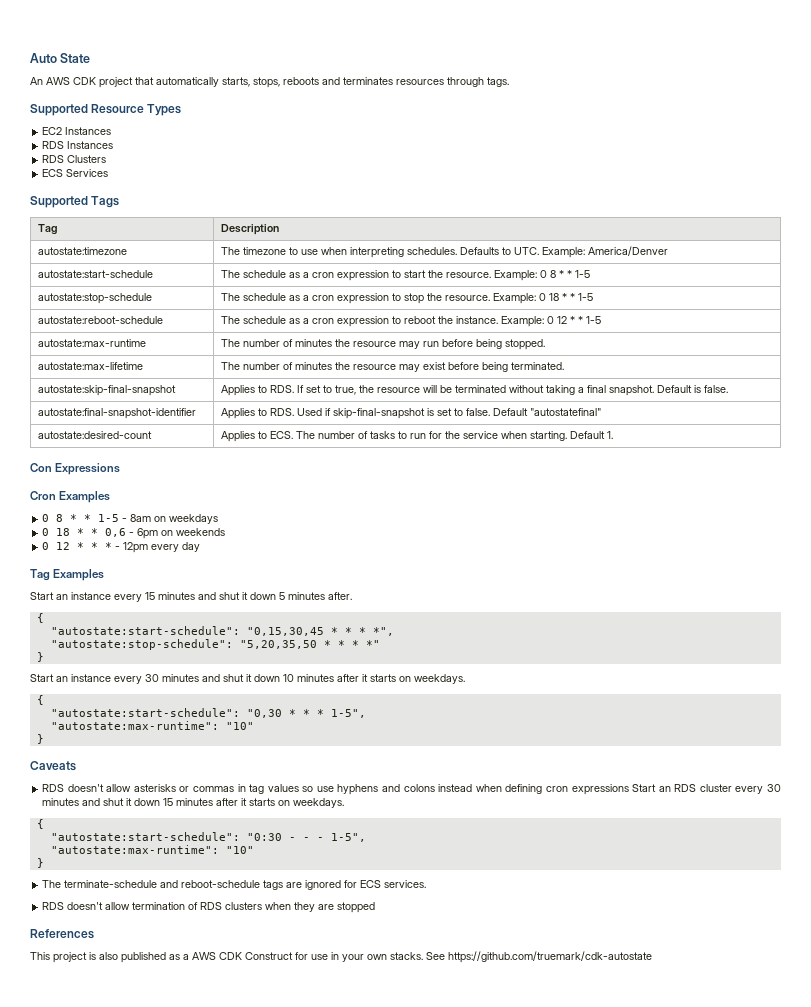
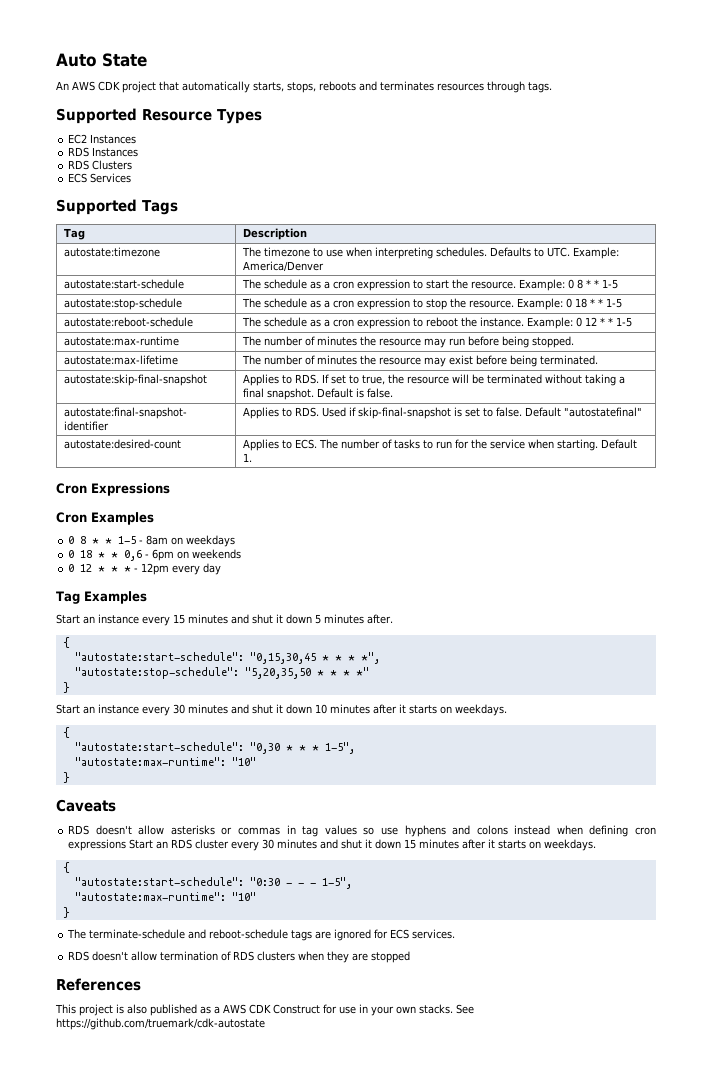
[30,463,52,472] Con -> [56,483,87,494] Cron

